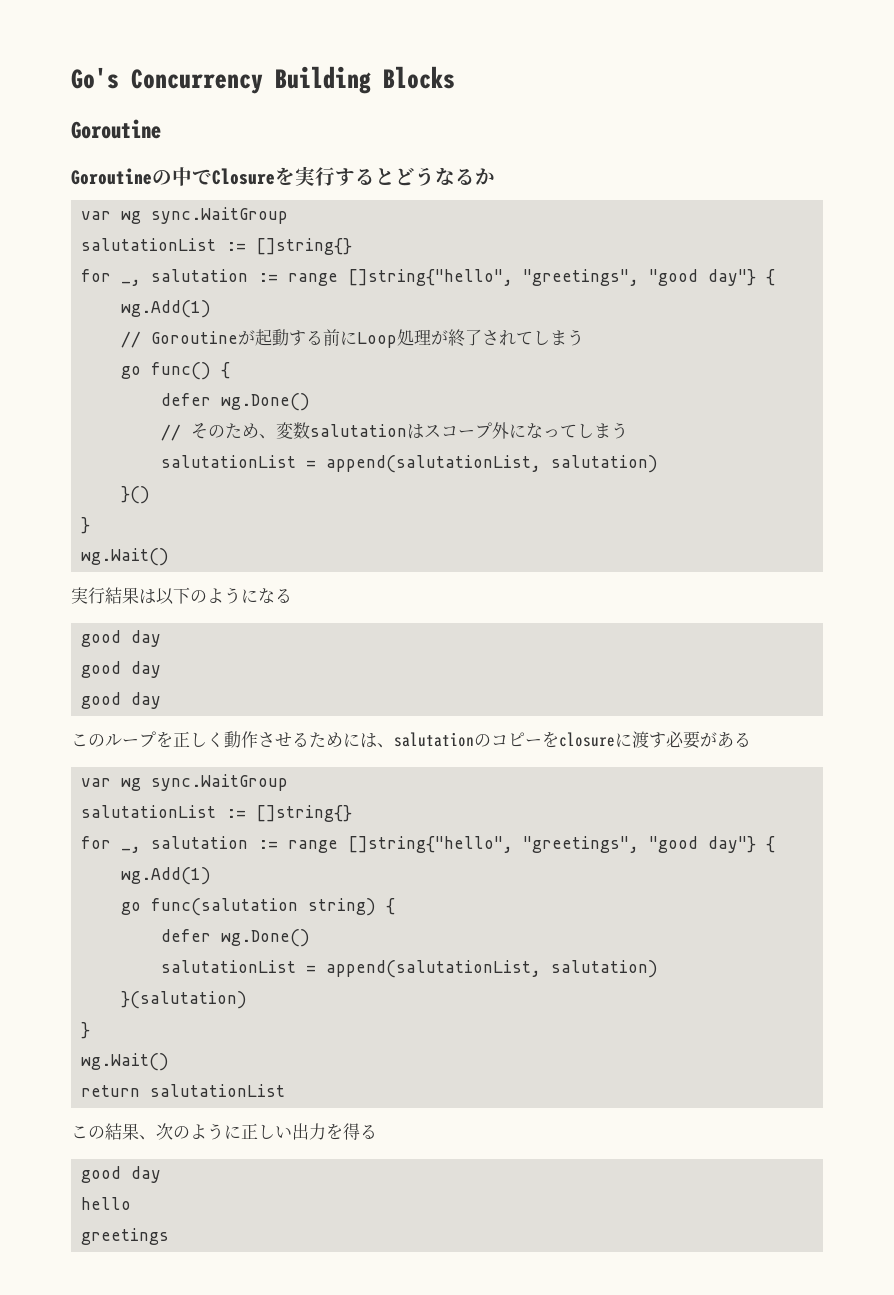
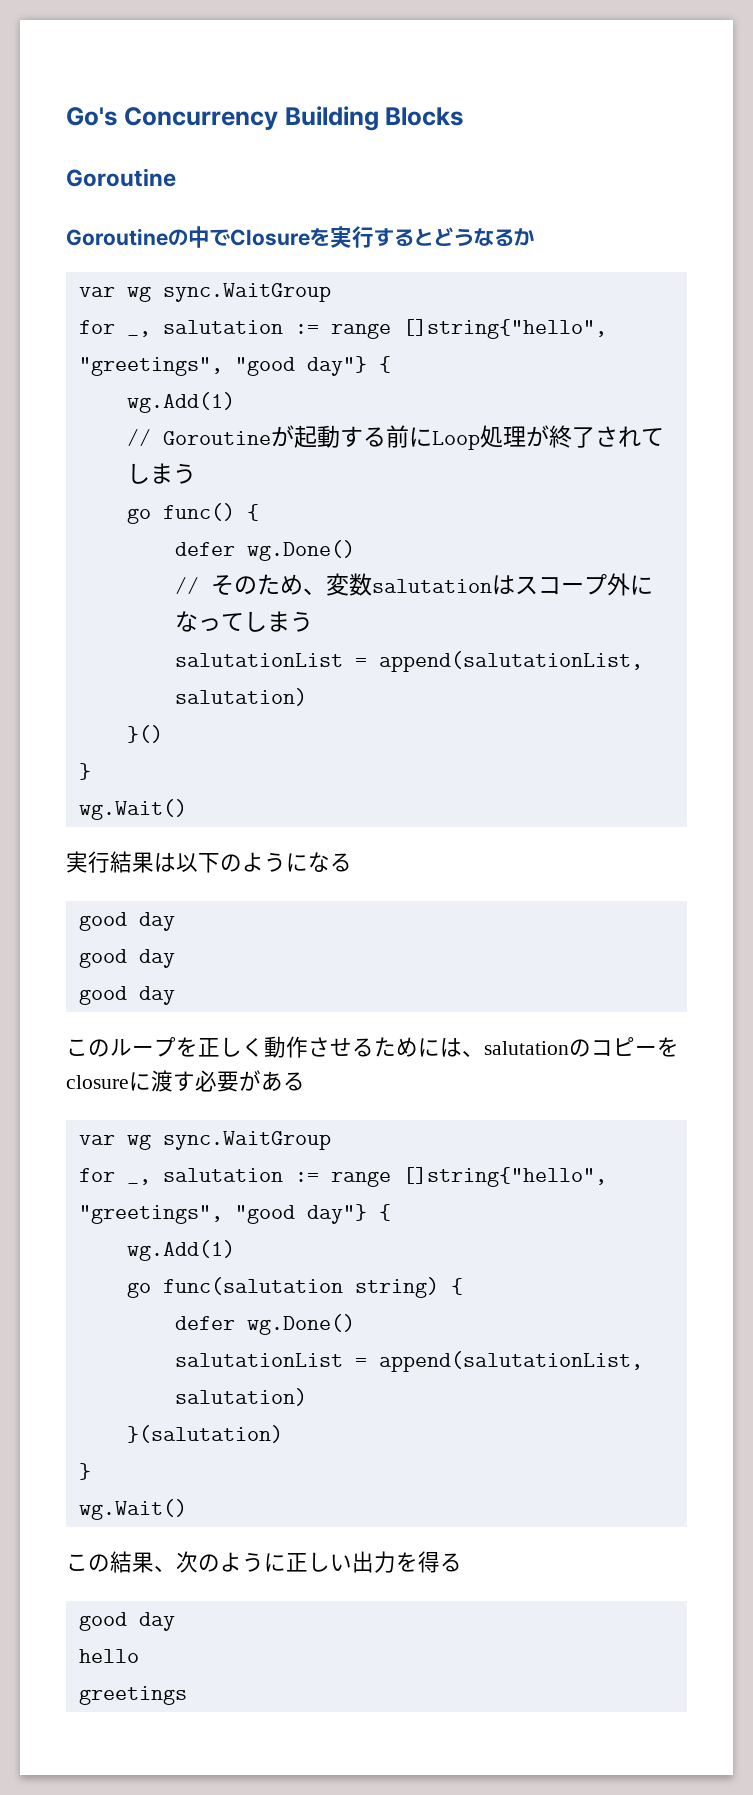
[81,238,353,255] // salutationList := []string{} -> (331, 292) none
[81,805,353,822] // salutationList := []string{} -> (331, 1140) none
[81,1084,286,1097] // return salutationList -> (187, 1509) none

